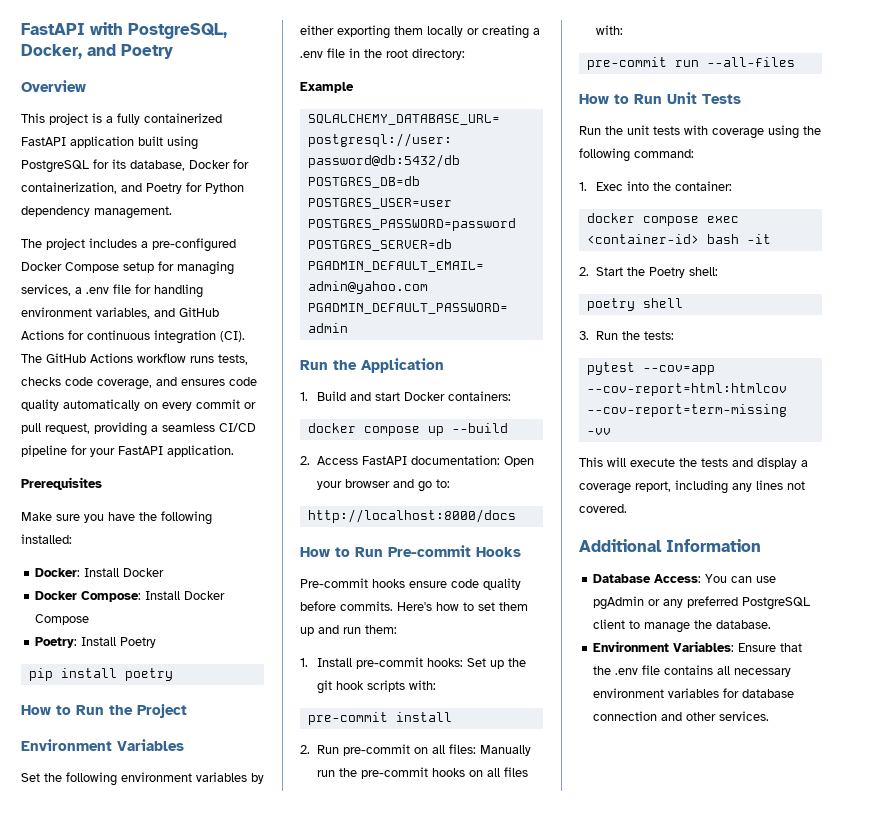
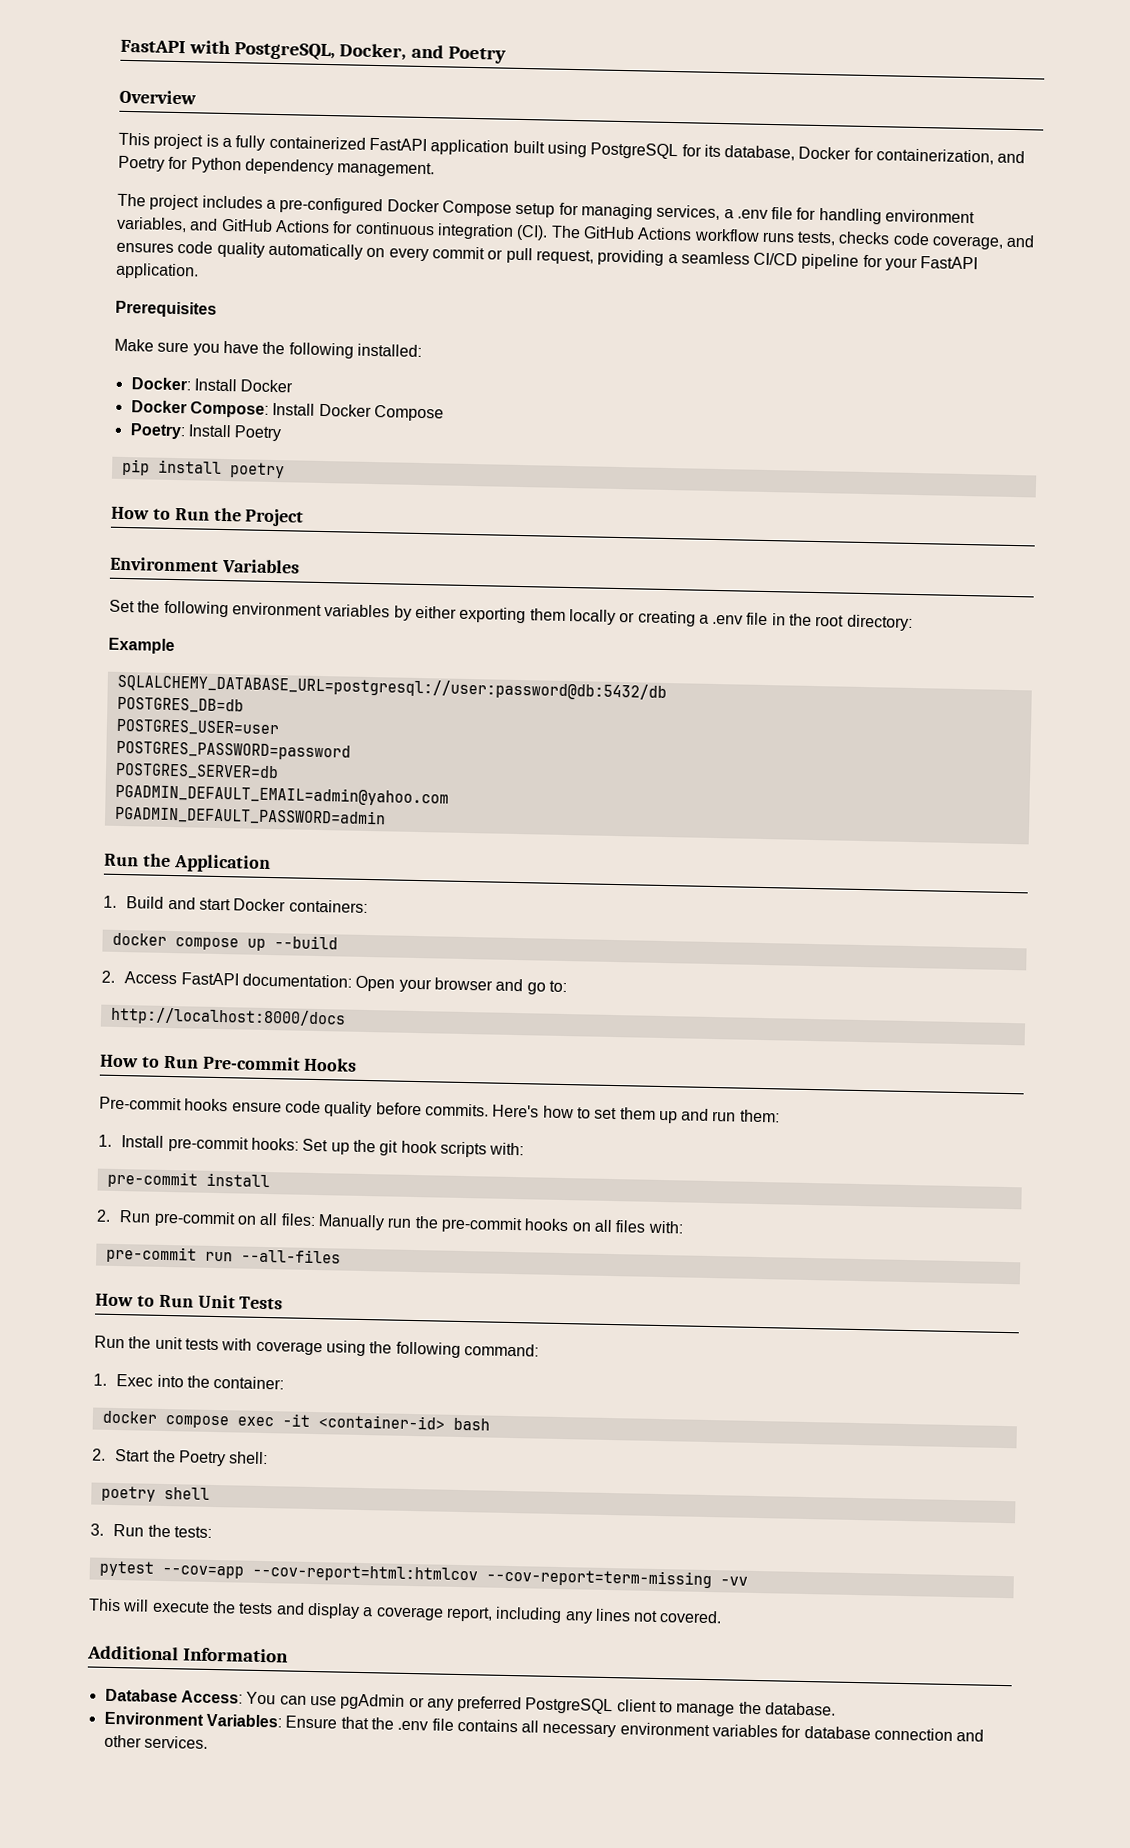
(739, 219) none -> [281,1413,311,1427] -it
[746,234,771,244] -it -> (490, 1424) none

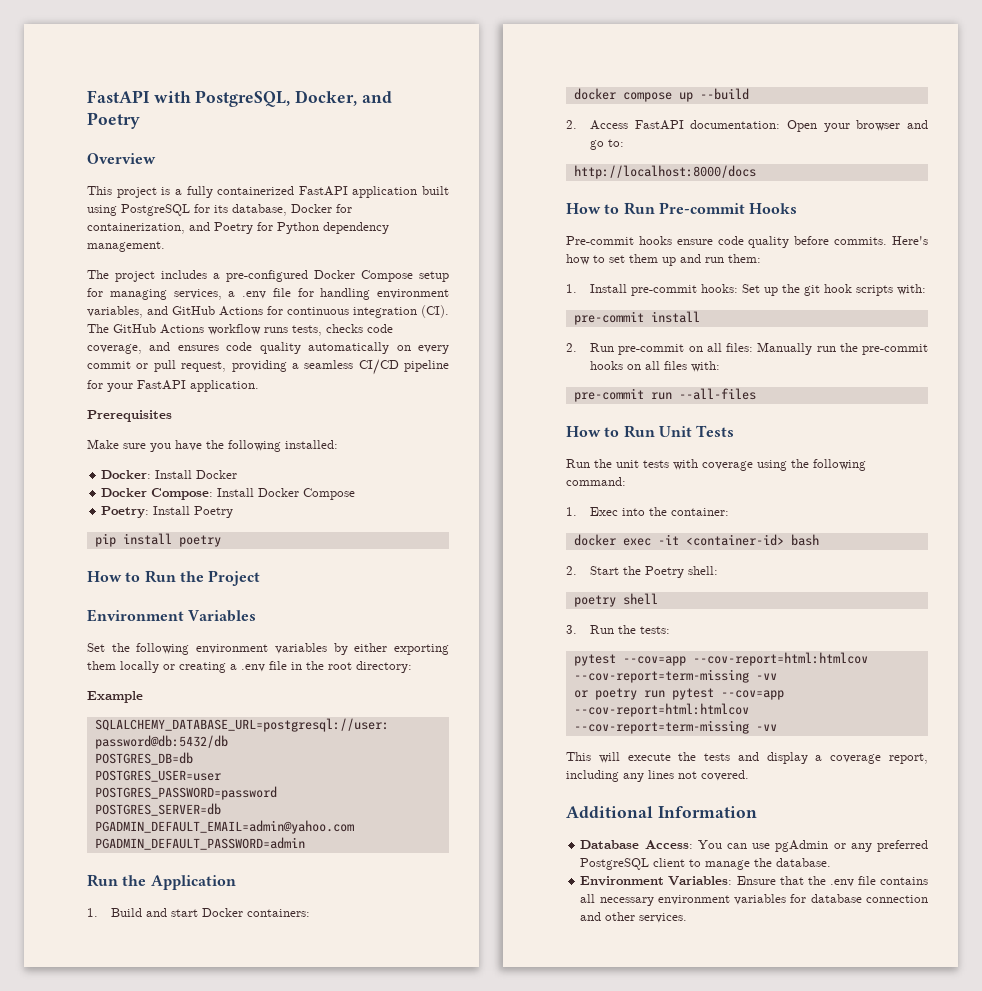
[164,1415,229,1429] compose -> (616, 540) none
(748, 1581) none -> [573,688,784,700] [573,703,749,717] [573,720,777,734] // or poetry run pytest --cov=app --cov-report=html:htmlcov --cov-report=term-missing -vv

